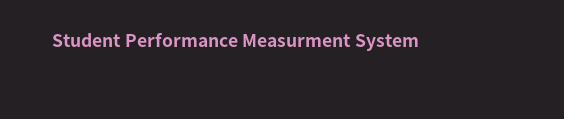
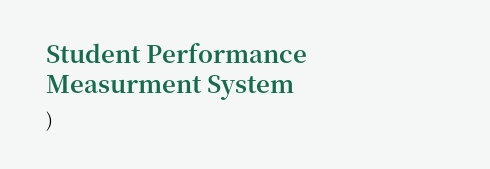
(420, 42) none -> [46,111,53,131] // )

